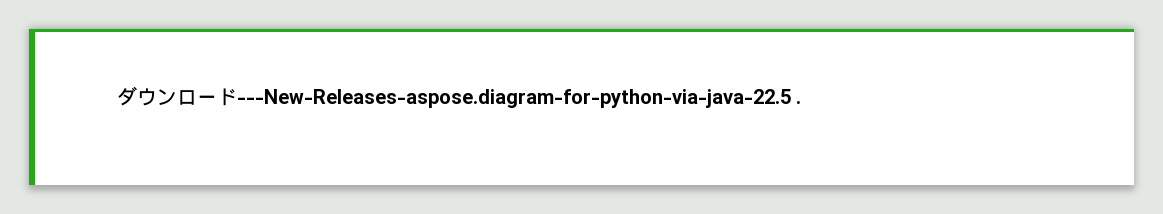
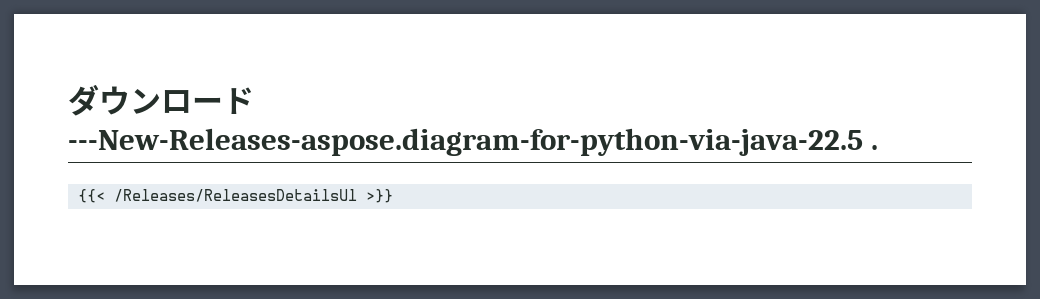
(802, 102) none -> [78,189,394,203] // {{< /Releases/ReleasesDetailsUl >}}

